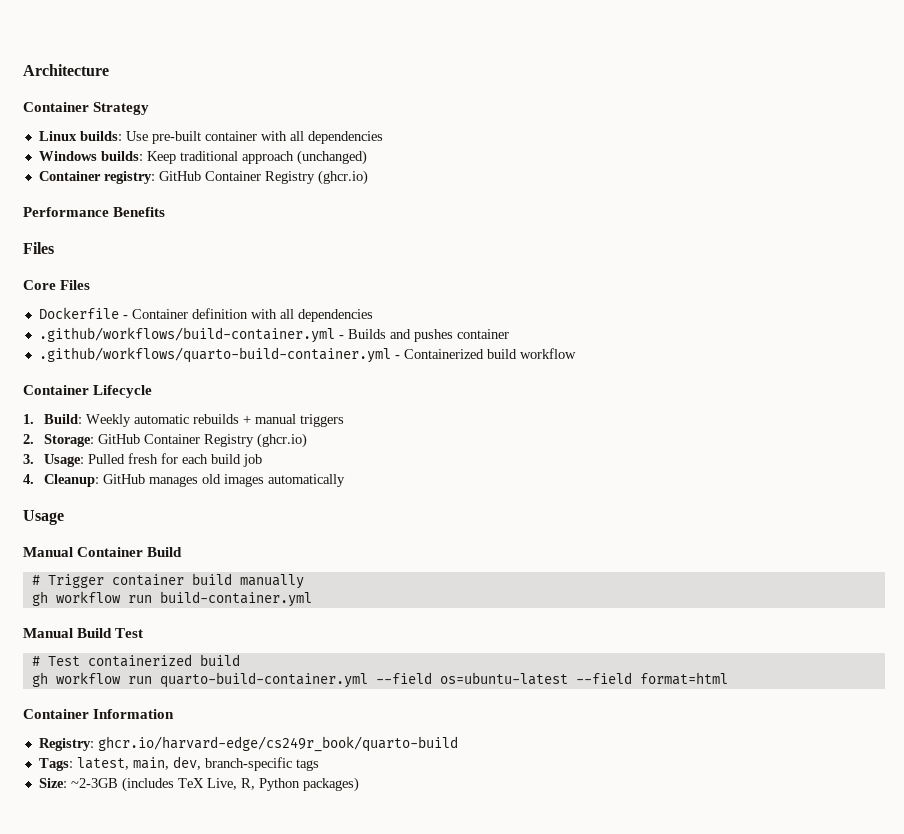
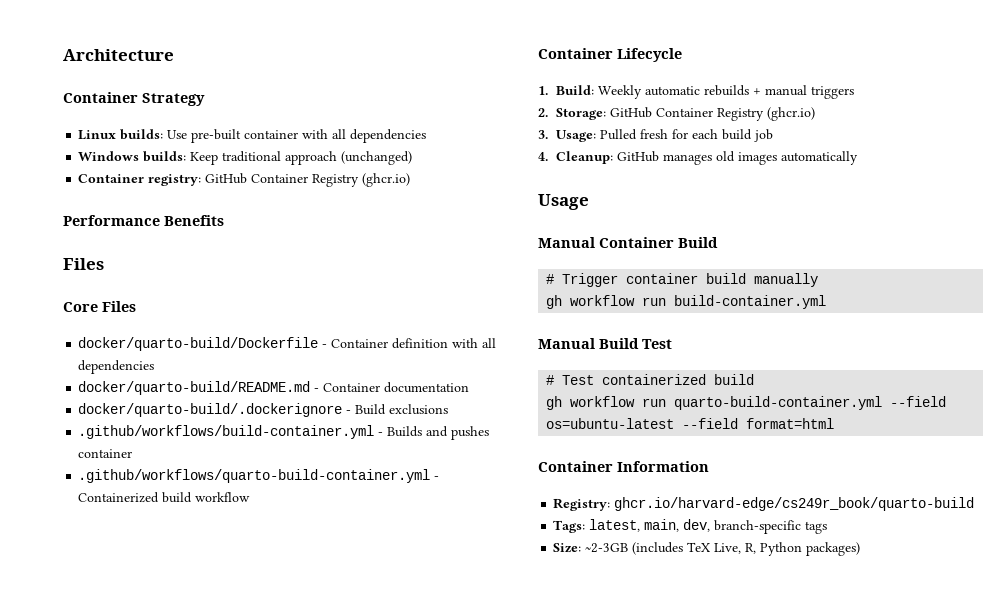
[38,307,119,319] Dockerfile -> [78,337,319,351] docker/quarto-build/Dockerfile
(373, 315) none -> [78,381,470,395] [78,403,449,417] // docker/quarto-build/README.md - Container documentation // docker/quarto-build/.dockerignore - Build exclusions

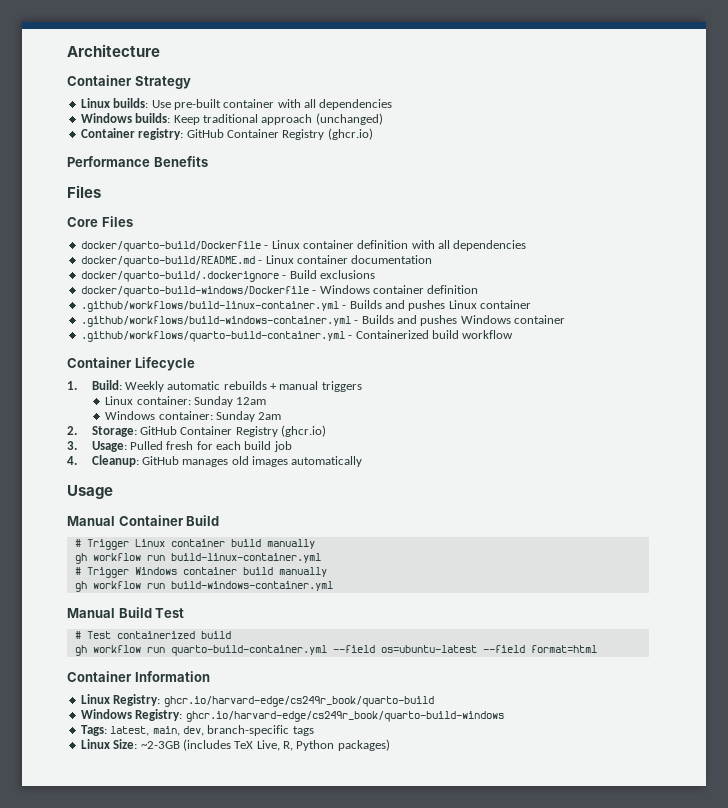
[331,339,389,348] Container -> [271,240,354,249] Linux container
[323,383,381,392] Container -> [265,255,348,264] Linux container
[78,425,490,440] .github/workflows/build-container.yml - Builds and pushes -> [80,285,479,297] [80,300,531,312] [80,315,511,327] docker/quarto-build-windows/Dockerfile - Windows container definition // .github/workflows/build-linux-container.yml - Builds and pushes Linux container // .github/workflows/build-windows-container.yml - Builds and pushes Windows
(855, 92) none -> [105,396,267,407] [105,411,282,422] // Linux container: Sunday 12am // Windows container: Sunday 2am
[626,273,819,287] [546,295,827,309] container build manually // gh workflow run build-container.yml -> [134,539,315,549] [74,553,321,564] [74,567,327,578] [74,581,333,592] Linux container build manually // gh workflow run build-linux-container.yml // # Trigger Windows container build manually // gh workflow run build-windows-container.yml
(709, 466) none -> [80,694,110,704] Linux
(975, 504) none -> [80,709,504,722] // Windows Registry: ghcr.io/harvard-edge/cs249r_book/quarto-build-windows
(828, 527) none -> [80,739,110,749] Linux

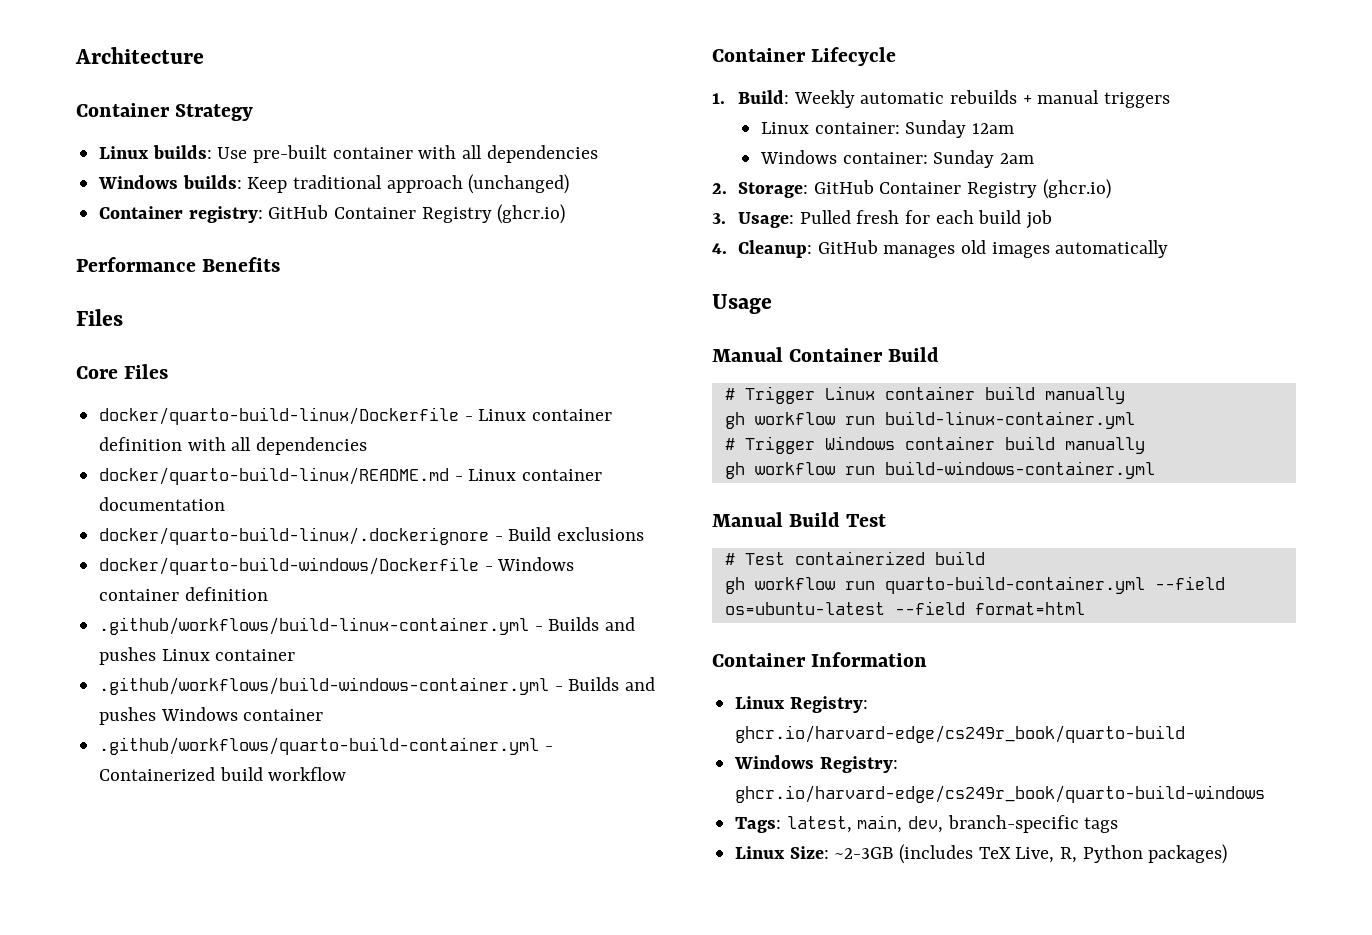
[80,241,261,252] docker/quarto-build/Dockerfile -> [99,407,460,425] docker/quarto-build-linux/Dockerfile
[80,256,255,267] docker/quarto-build/README.md -> [99,467,450,485] docker/quarto-build-linux/README.md
[80,271,279,282] docker/quarto-build/.dockerignore -> [99,527,490,545] docker/quarto-build-linux/.dockerignore

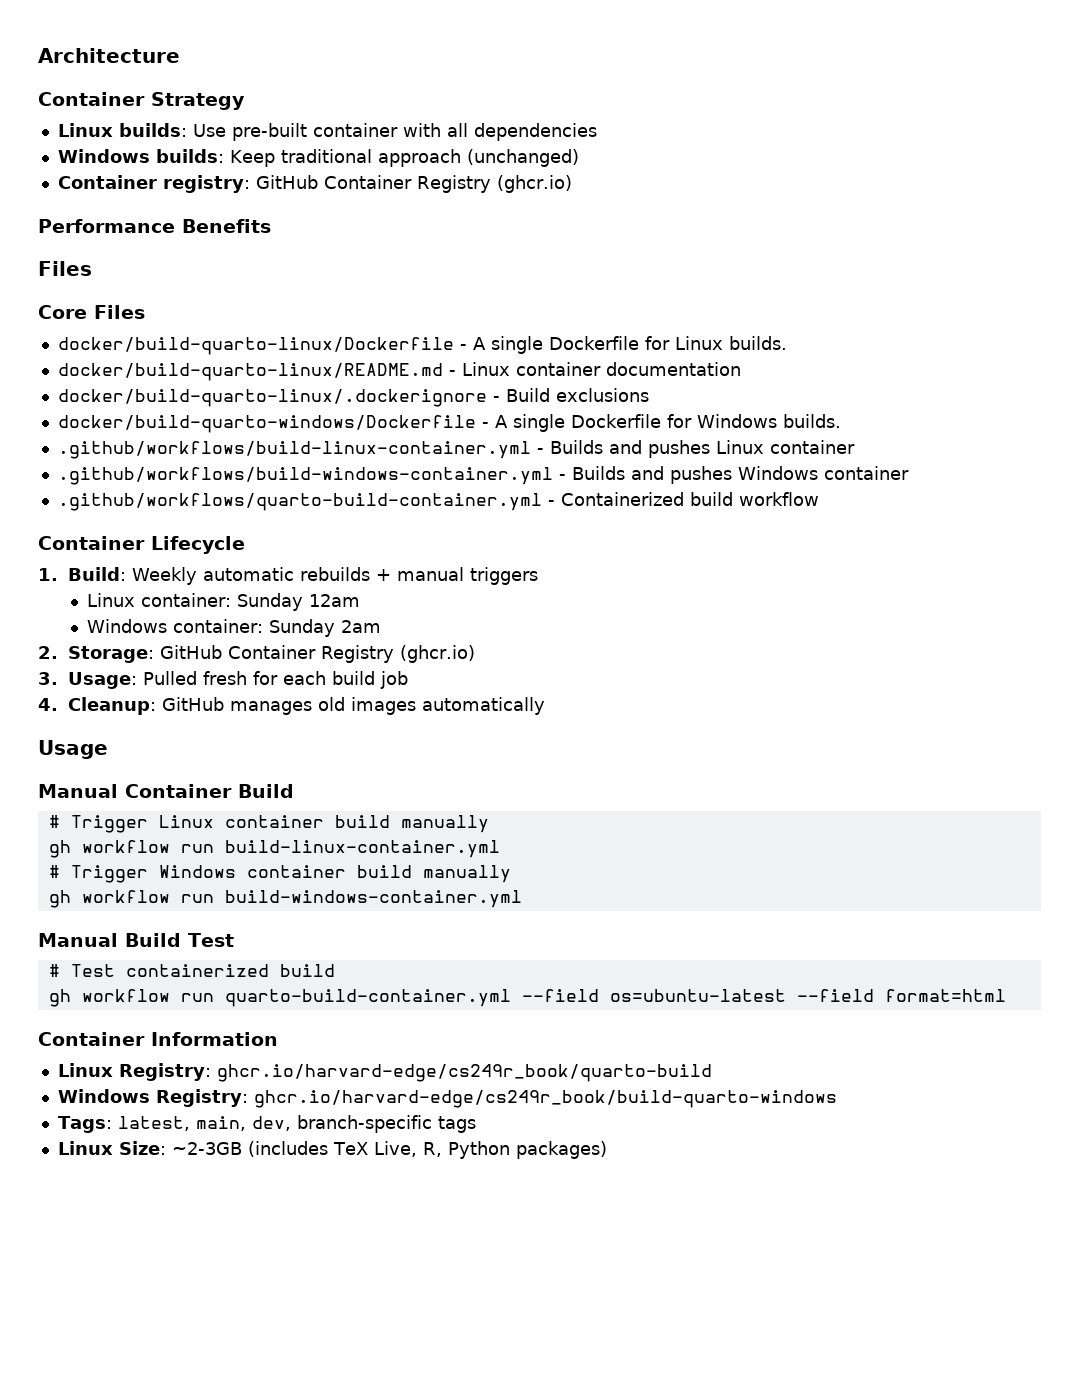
[99,407,613,425] [99,437,368,455] [99,467,450,485] docker/quarto-build-linux/Dockerfile - Linux container definition with all dependencies // docker/quarto-build-linux/README.md -> [57,336,787,355] [57,363,443,381] docker/build-quarto-linux/Dockerfile - A single Dockerfile for Linux builds. // docker/build-quarto-linux/README.md
[99,527,490,545] docker/quarto-build-linux/.dockerignore -> [57,389,487,407] docker/build-quarto-linux/.dockerignore
[99,557,575,575] [99,587,268,601] docker/quarto-build-windows/Dockerfile - Windows container definition -> [57,414,841,433] docker/build-quarto-windows/Dockerfile - A single Dockerfile for Windows builds.
[735,785,1266,803] ghcr.io/harvard-edge/cs249r_book/quarto-build-windows -> [253,1090,837,1108] ghcr.io/harvard-edge/cs249r_book/build-quarto-windows

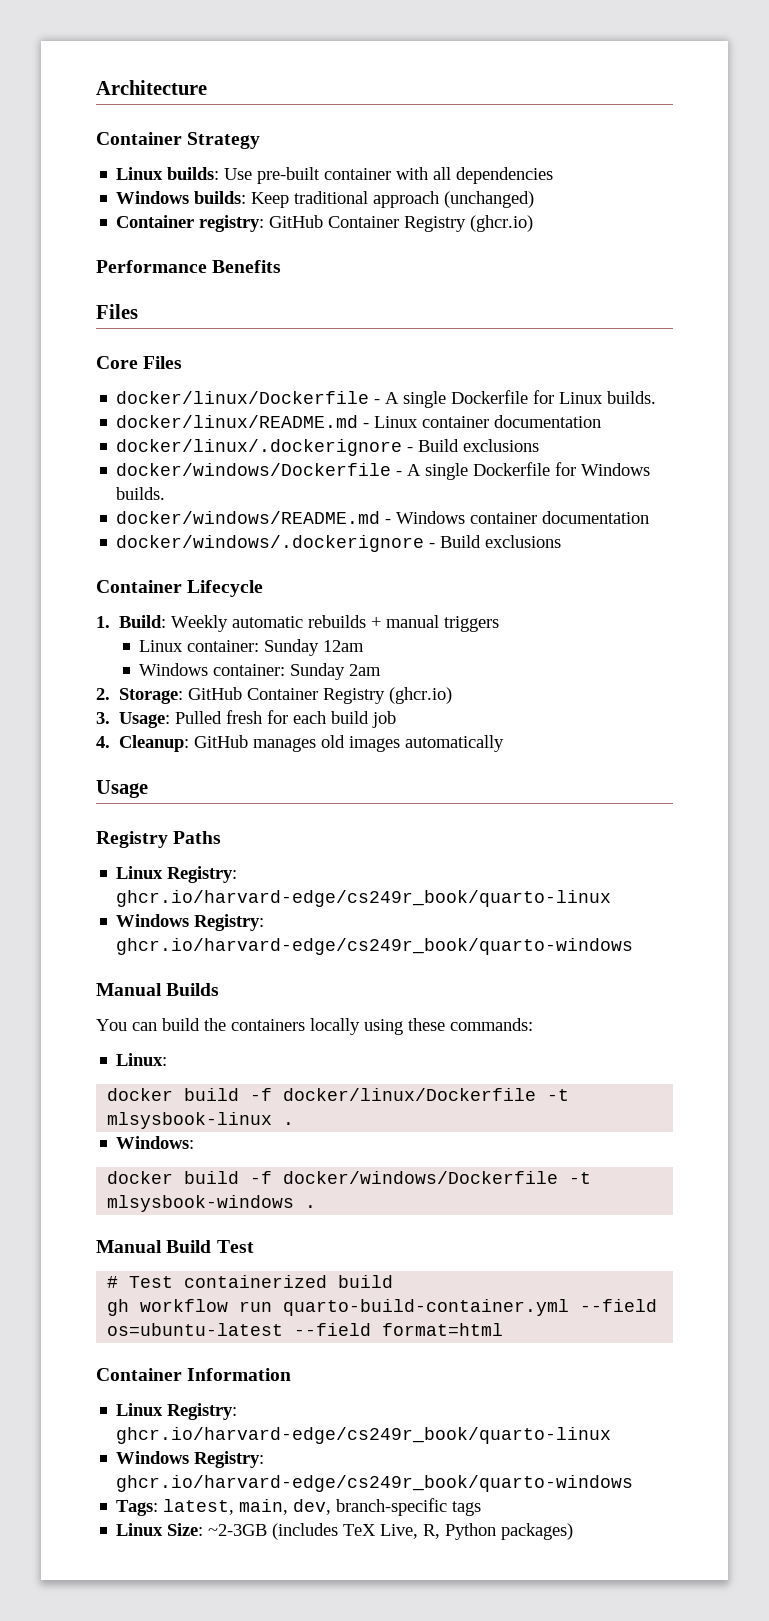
[57,337,454,355] docker/build-quarto-linux/Dockerfile -> [116,391,370,404] docker/linux/Dockerfile
[57,363,443,381] docker/build-quarto-linux/README.md -> [116,415,359,428] docker/linux/README.md
[57,388,649,407] [57,415,476,433] docker/build-quarto-linux/.dockerignore - Build exclusions // docker/build-quarto-windows/Dockerfile -> [116,439,540,456] [116,463,392,476] docker/linux/.dockerignore - Build exclusions // docker/windows/Dockerfile
[57,440,855,459] [57,466,909,485] [57,492,819,511] .github/workflows/build-linux-container.yml - Builds and pushes Linux container // .github/workflows/build-windows-container.yml - Builds and pushes Windows container // .github/workflows/quarto-build-container.yml - Containerized build workflow -> [116,511,650,524] [116,535,562,552] docker/windows/README.md - Windows container documentation // docker/windows/.dockerignore - Build exclusions
[38,784,294,798] [48,815,489,833] [48,840,500,858] [48,865,511,883] [48,890,522,908] Manual Container Build // # Trigger Linux container build manually // gh workflow run build-linux-container.yml // # Trigger Windows container build manually // gh workflow run build-windows-container.yml -> [96,831,222,848] [116,866,238,883] [116,890,612,907] [116,914,265,931] [116,938,634,955] [96,983,220,996] [96,1018,533,1035] [116,1053,168,1066] [107,1088,570,1101] [107,1112,295,1129] [116,1136,195,1149] [107,1171,592,1184] [107,1195,317,1212] Registry Paths // Linux Registry: ghcr.io/harvard-edge/cs249r_book/quarto-linux // Windows Registry: ghcr.io/harvard-edge/cs249r_book/quarto-windows // Manual Builds // You can build the containers locally using these commands: // Linux: // docker build -f docker/linux/Dockerfile -t mlsysbook-linux . // Windows: // docker build -f docker/windows/Dockerfile -t mlsysbook-windows .
[216,1064,712,1082] [57,1089,837,1108] ghcr.io/harvard-edge/cs249r_book/quarto-build // Windows Registry: ghcr.io/harvard-edge/cs249r_book/build-quarto-windows -> [116,1427,612,1444] [116,1451,265,1468] [116,1475,634,1492] ghcr.io/harvard-edge/cs249r_book/quarto-linux // Windows Registry: ghcr.io/harvard-edge/cs249r_book/quarto-windows

